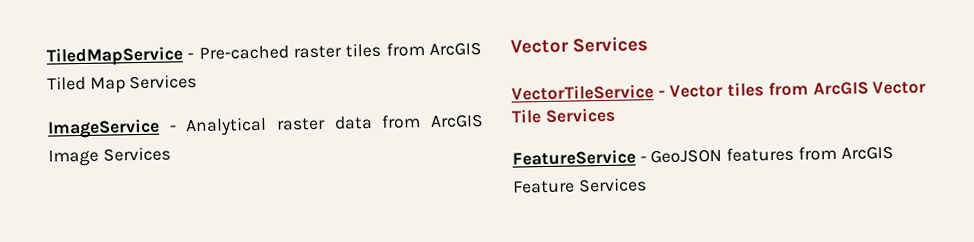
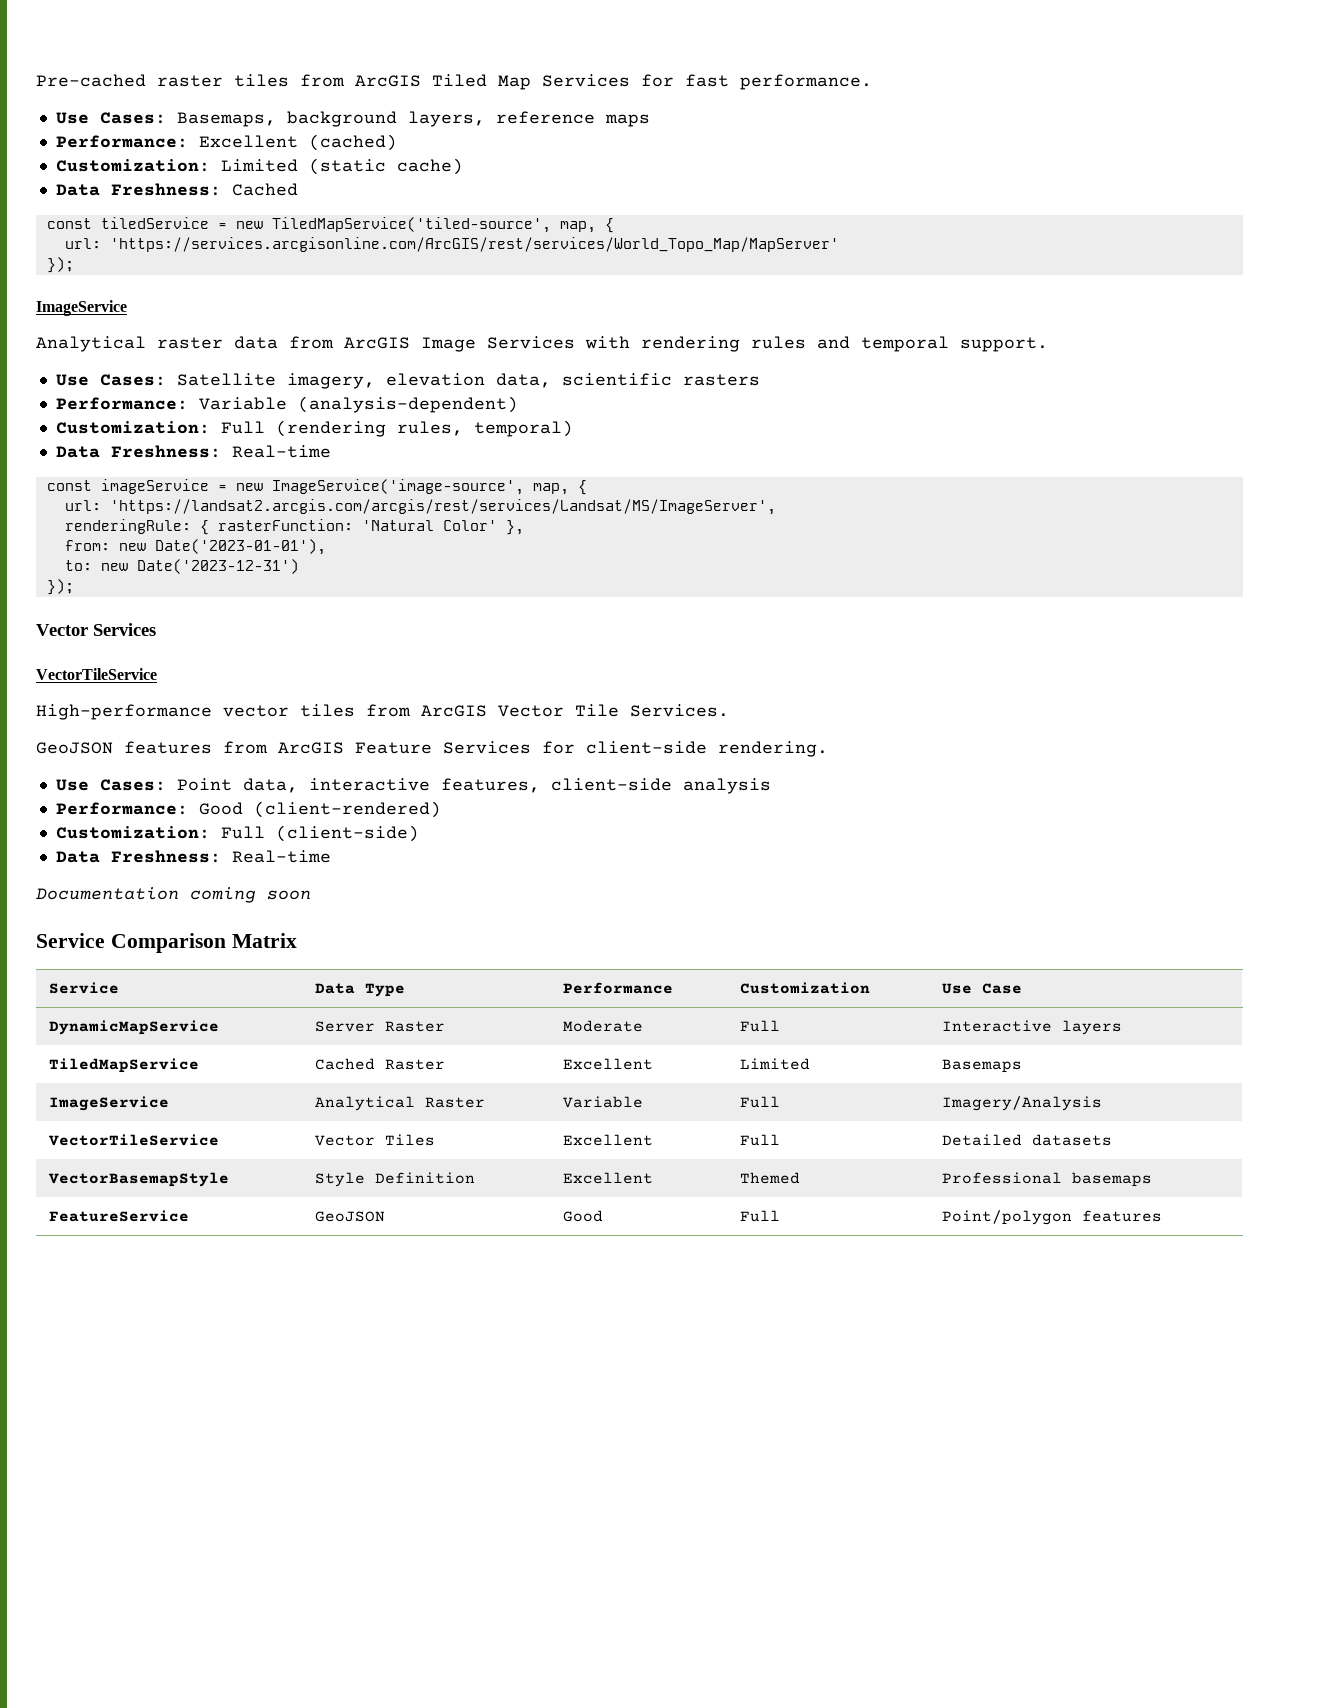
[46,46,195,67] TiledMapService - -> (36, 80) none
[47,118,177,139] // ImageService - -> [641,74,872,90] [55,111,650,127] [55,134,397,151] [55,158,463,175] [55,183,298,196] [46,217,614,233] [64,237,839,252] [46,257,74,273] [36,300,127,316] for fast performance. // Use Cases: Basemaps, background layers, reference maps // Performance: Excellent (cached) // Customization: Limited (static cache) // Data Freshness: Cached // const tiledService = new TiledMapService('tiled-source', map, { // url: 'https://services.arcgisonline.com/ArcGIS/rest/services/World_Topo_Map/MapServer' // }); // ImageService //
(171, 154) none -> [585,336,1048,352] [55,373,760,389] [55,396,518,413] [55,420,573,437] [55,445,331,458] [46,479,587,495] [64,499,776,515] [64,519,524,535] [64,539,326,555] [64,559,299,574] [46,579,74,595] with rendering rules and temporal support. // Use Cases: Satellite imagery, elevation data, scientific rasters // Performance: Variable (analysis-dependent) // Customization: Full (rendering rules, temporal) // Data Freshness: Real-time // const imageService = new ImageService('image-source', map, { // url: 'https://landsat2.arcgis.com/arcgis/rest/services/Landsat/MS/ImageServer', // renderingRule: { rasterFunction: 'Natural Color' }, // from: new Date('2023-01-01'), // to: new Date('2023-12-31') // });
[657,83,724,98] - Vector -> [36,704,289,720] // High-performance vector
[544,107,616,123] [512,149,647,166] Services // FeatureService - -> [630,704,729,717] Services. //
(647, 185) none -> [542,741,828,757] [55,778,771,794] [55,801,441,818] [55,825,419,842] [55,850,331,863] [36,887,311,903] [36,933,297,953] [49,982,120,994] [315,983,406,997] [563,982,674,994] [740,982,871,994] [942,983,1023,994] [49,1020,220,1035] [315,1021,446,1032] [563,1020,644,1032] [740,1020,781,1032] [942,1020,1123,1035] [49,1058,200,1073] [315,1058,446,1070] [563,1058,654,1070] [740,1058,811,1070] [942,1059,1023,1073] [49,1096,170,1111] [315,1096,486,1111] [563,1096,644,1108] [740,1096,781,1108] [942,1096,1103,1111] [48,1134,220,1146] [315,1134,436,1146] [563,1134,654,1146] [740,1134,781,1146] [942,1134,1113,1146] [48,1172,230,1187] [315,1172,476,1187] [563,1172,654,1184] [740,1172,801,1184] [942,1172,1153,1187] [49,1210,190,1222] [315,1211,386,1222] [563,1210,604,1222] [740,1210,781,1222] [942,1210,1163,1225] for client-side rendering. // Use Cases: Point data, interactive features, client-side analysis // Performance: Good (client-rendered) // Customization: Full (client-side) // Data Freshness: Real-time // Documentation coming soon // Service Comparison Matrix // Service | Data Type | Performance | Customization | Use Case // DynamicMapService | Server Raster | Moderate | Full | Interactive layers // TiledMapService | Cached Raster | Excellent | Limited | Basemaps // ImageService | Analytical Raster | Variable | Full | Imagery/Analysis // VectorTileService | Vector Tiles | Excellent | Full | Detailed datasets // VectorBasemapStyle | Style Definition | Excellent | Themed | Professional basemaps // FeatureService | GeoJSON | Good | Full | Point/polygon features

